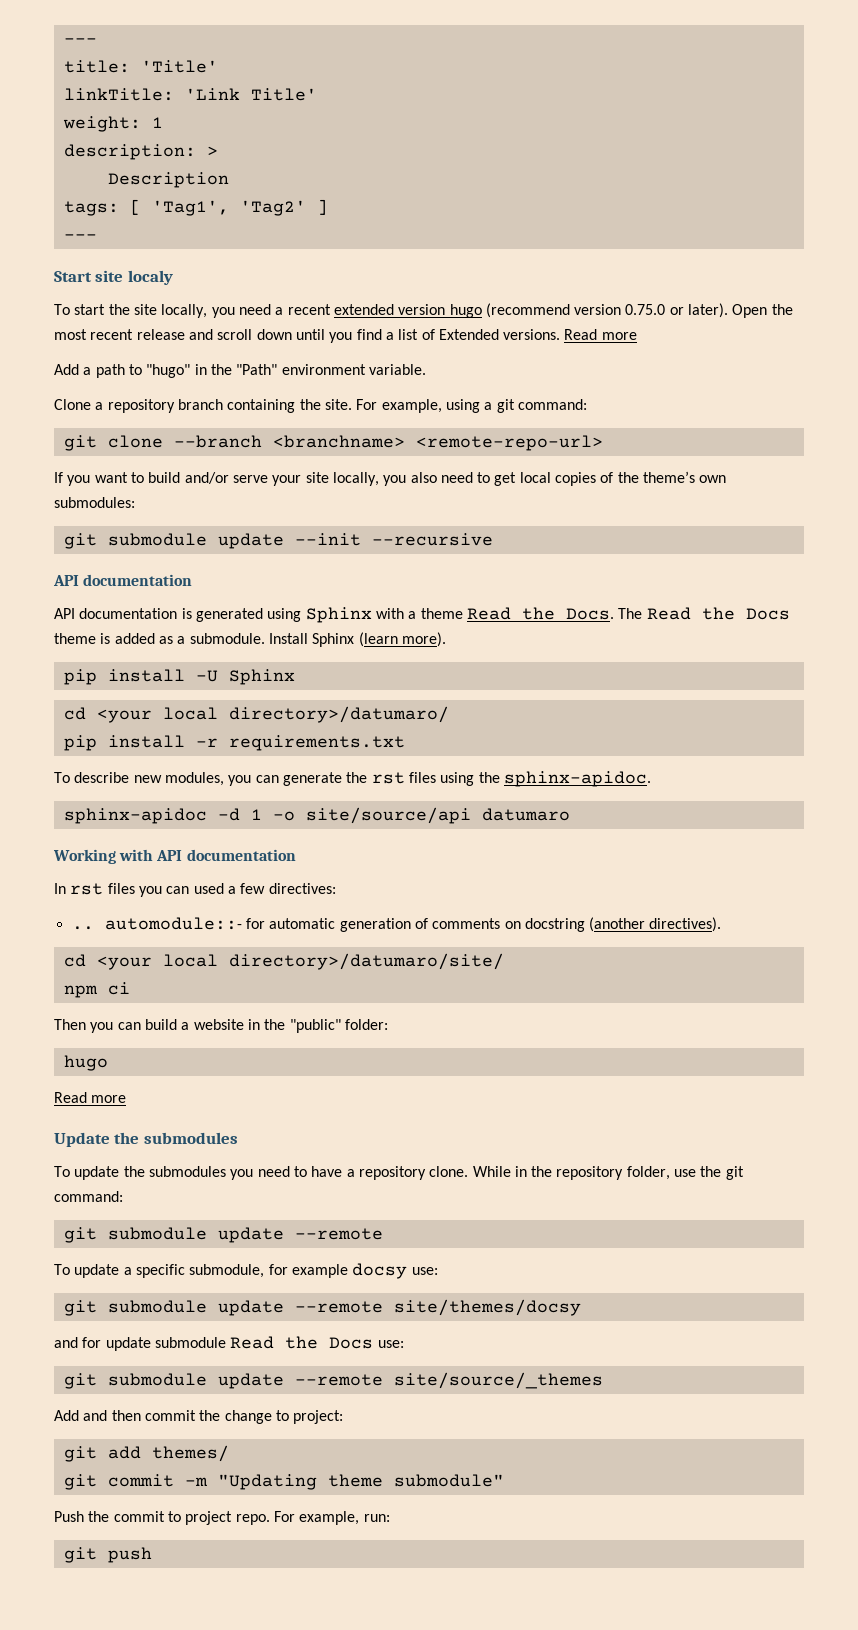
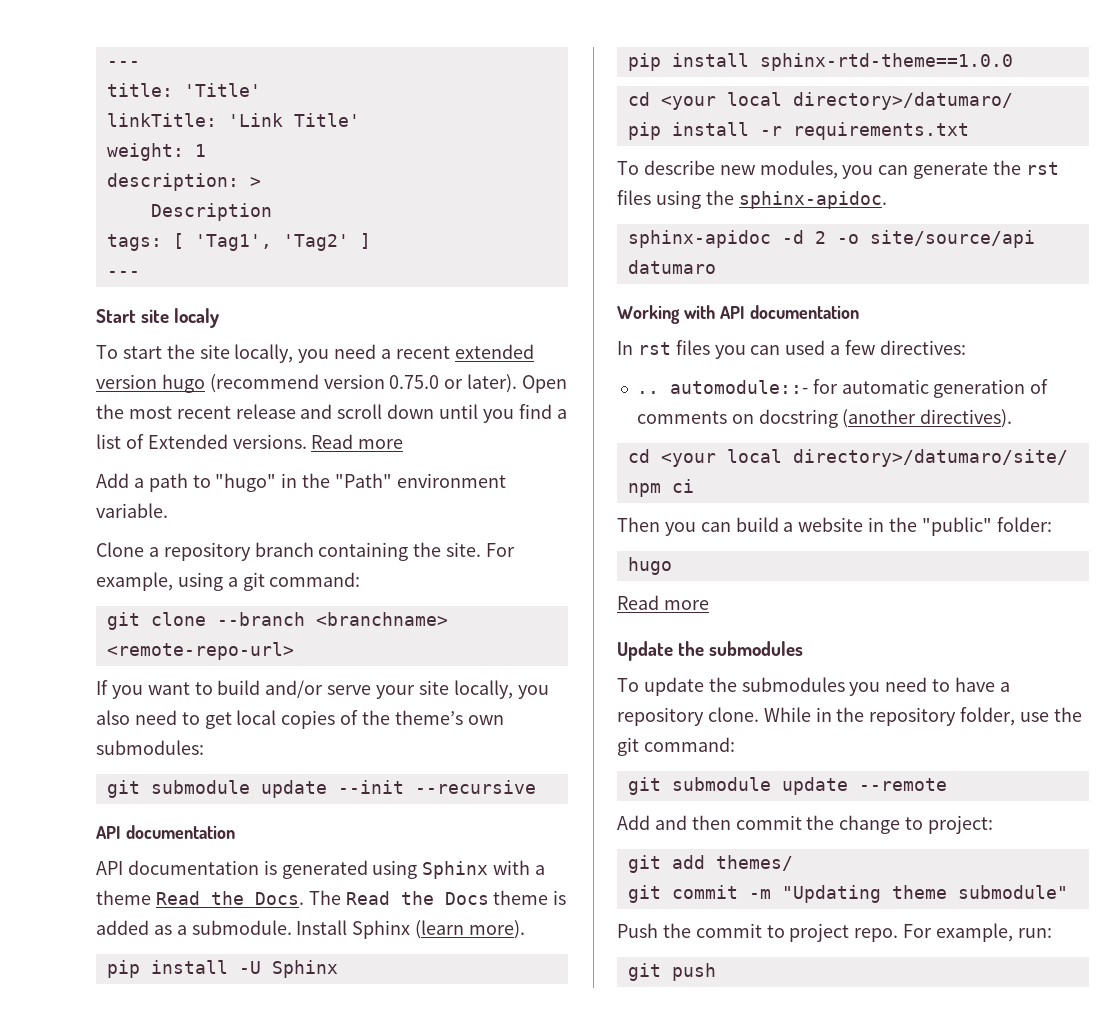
(295, 677) none -> [627,53,1013,71] // pip install sphinx-rtd-theme==1.0.0
[250,809,262,820] 1 -> [814,231,826,244] 2
[54,1263,438,1279] [63,1299,581,1316] [54,1336,404,1351] [63,1372,603,1389] // To update a specific submodule, for example docsy use: // git submodule update --remote site/themes/docsy // and for update submodule Read the Docs use: // git submodule update --remote site/source/_themes -> (947, 784) none

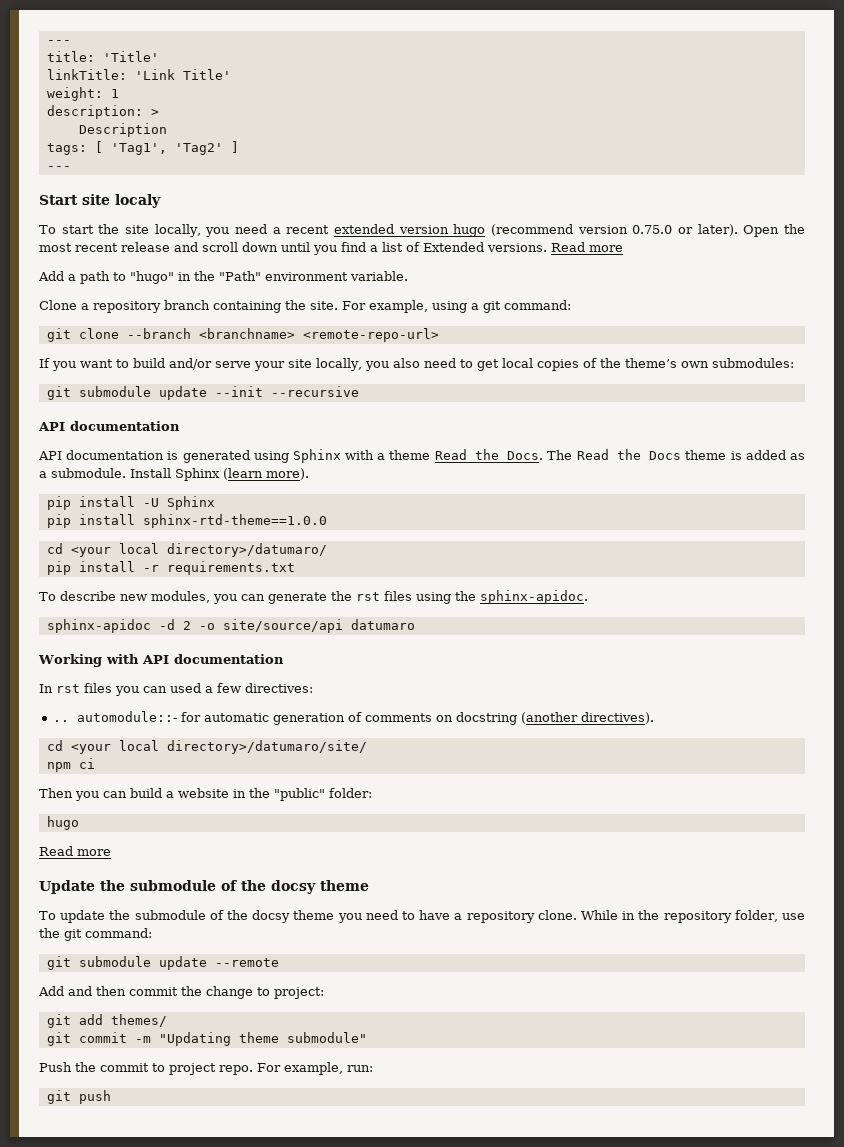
[709,641,804,656] [617,677,845,696] submodules // To update the submodules -> [130,880,369,894] [39,910,335,923] submodule of the docsy theme // To update the submodule of the docsy theme

